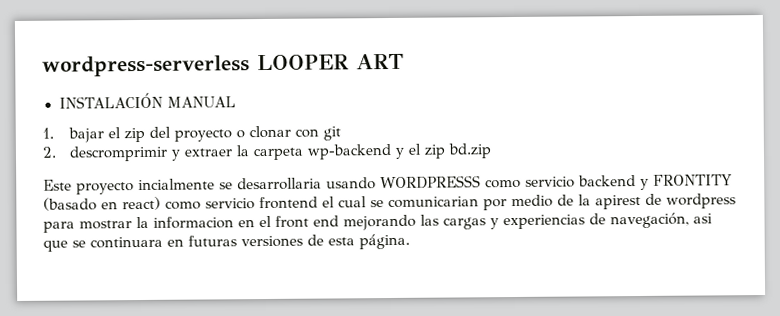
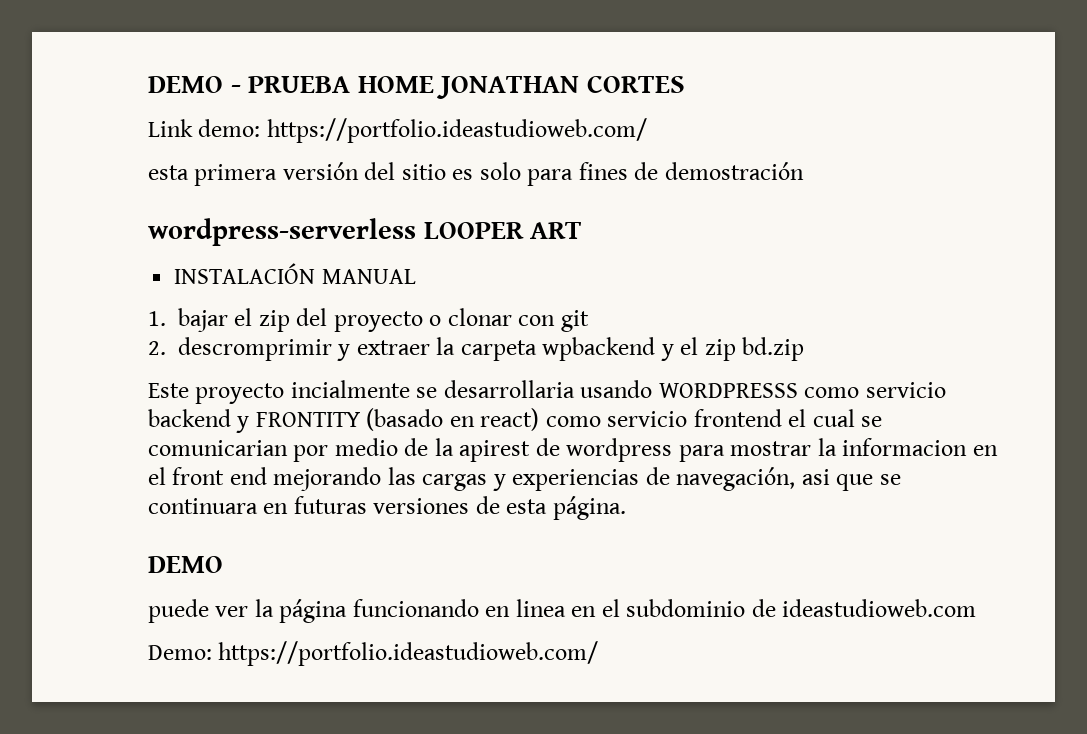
(42, 66) none -> [148,75,685,99] [148,118,647,143] [148,162,804,186] DEMO - PRUEBA HOME JONATHAN CORTES // Link demo: https://portfolio.ideastudioweb.com/ // esta primera versión del sitio es solo para fines de demostración //
[306,143,392,160] wp-backend -> [542,337,656,361] wpbackend
(410, 241) none -> [148,556,223,573] [148,599,977,623] [148,641,599,666] // DEMO // puede ver la página funcionando en linea en el subdominio de ideastudioweb.com // Demo: https://portfolio.ideastudioweb.com/

